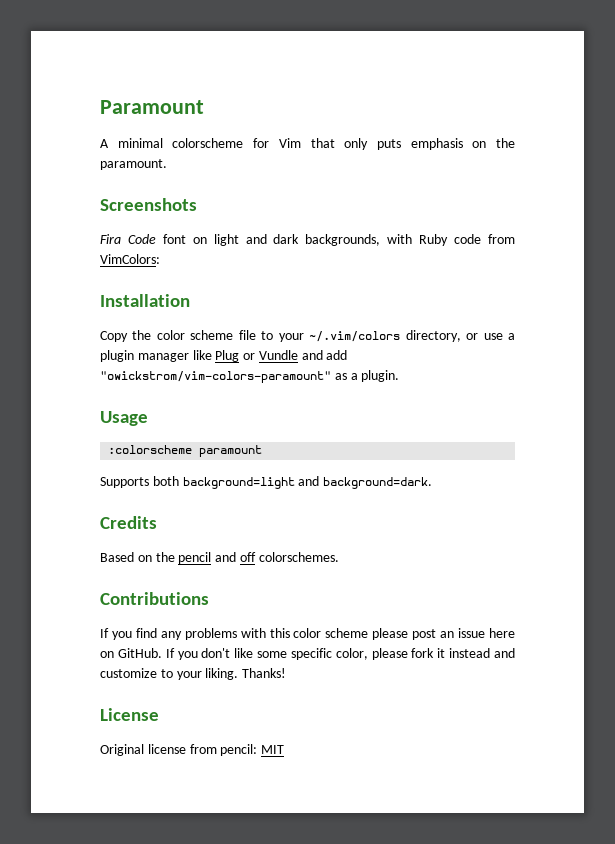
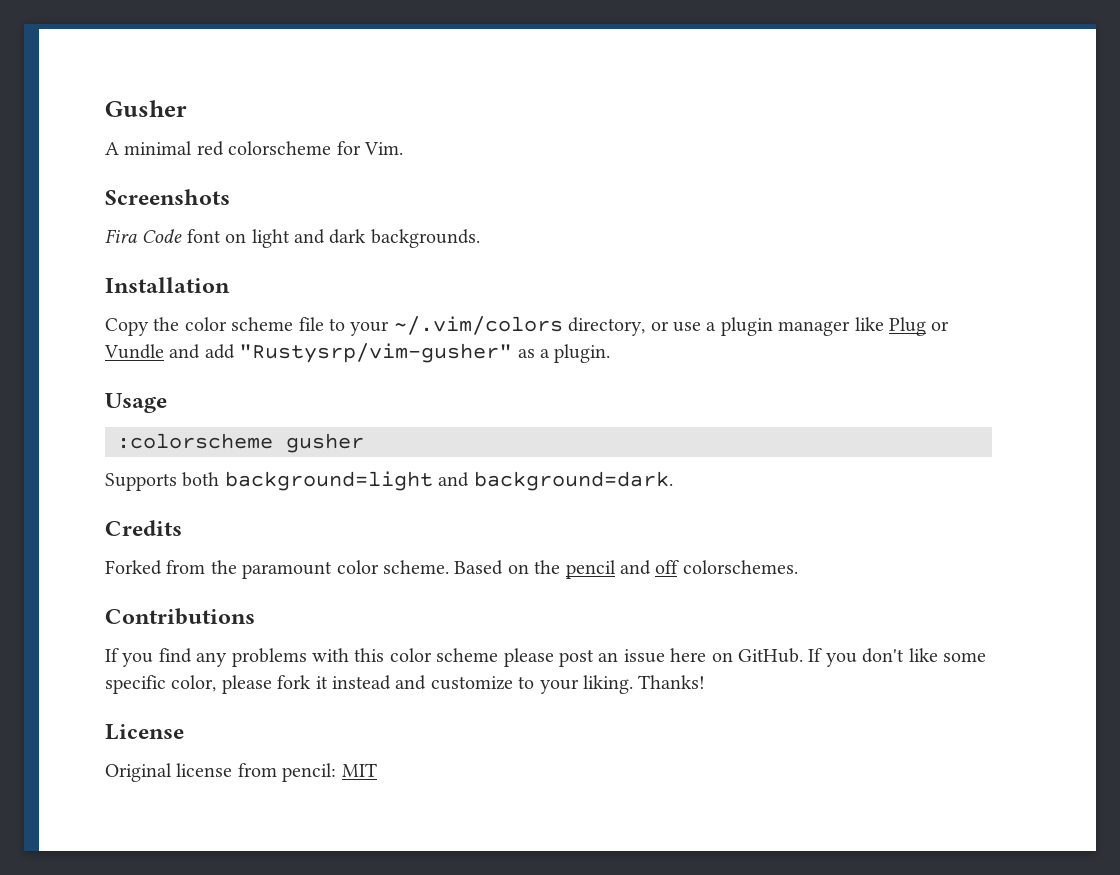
[100,100,204,114] Paramount -> [105,100,187,117] Gusher
(163, 143) none -> [196,141,224,156] red
[278,138,515,150] [100,159,167,170] Vim that only puts emphasis on the paramount. -> [364,142,403,155] Vim.
[305,234,515,246] [100,254,160,264] backgrounds, with Ruby code from VimColors: -> [370,229,480,248] backgrounds.
[100,371,331,383] "owickstrom/vim-colors-paramount" -> [239,343,513,363] "Rustysrp/vim-gusher"
[199,445,263,457] paramount -> [286,433,364,453] gusher
(157, 522) none -> [105,560,449,579] Forked from the paramount color scheme.

